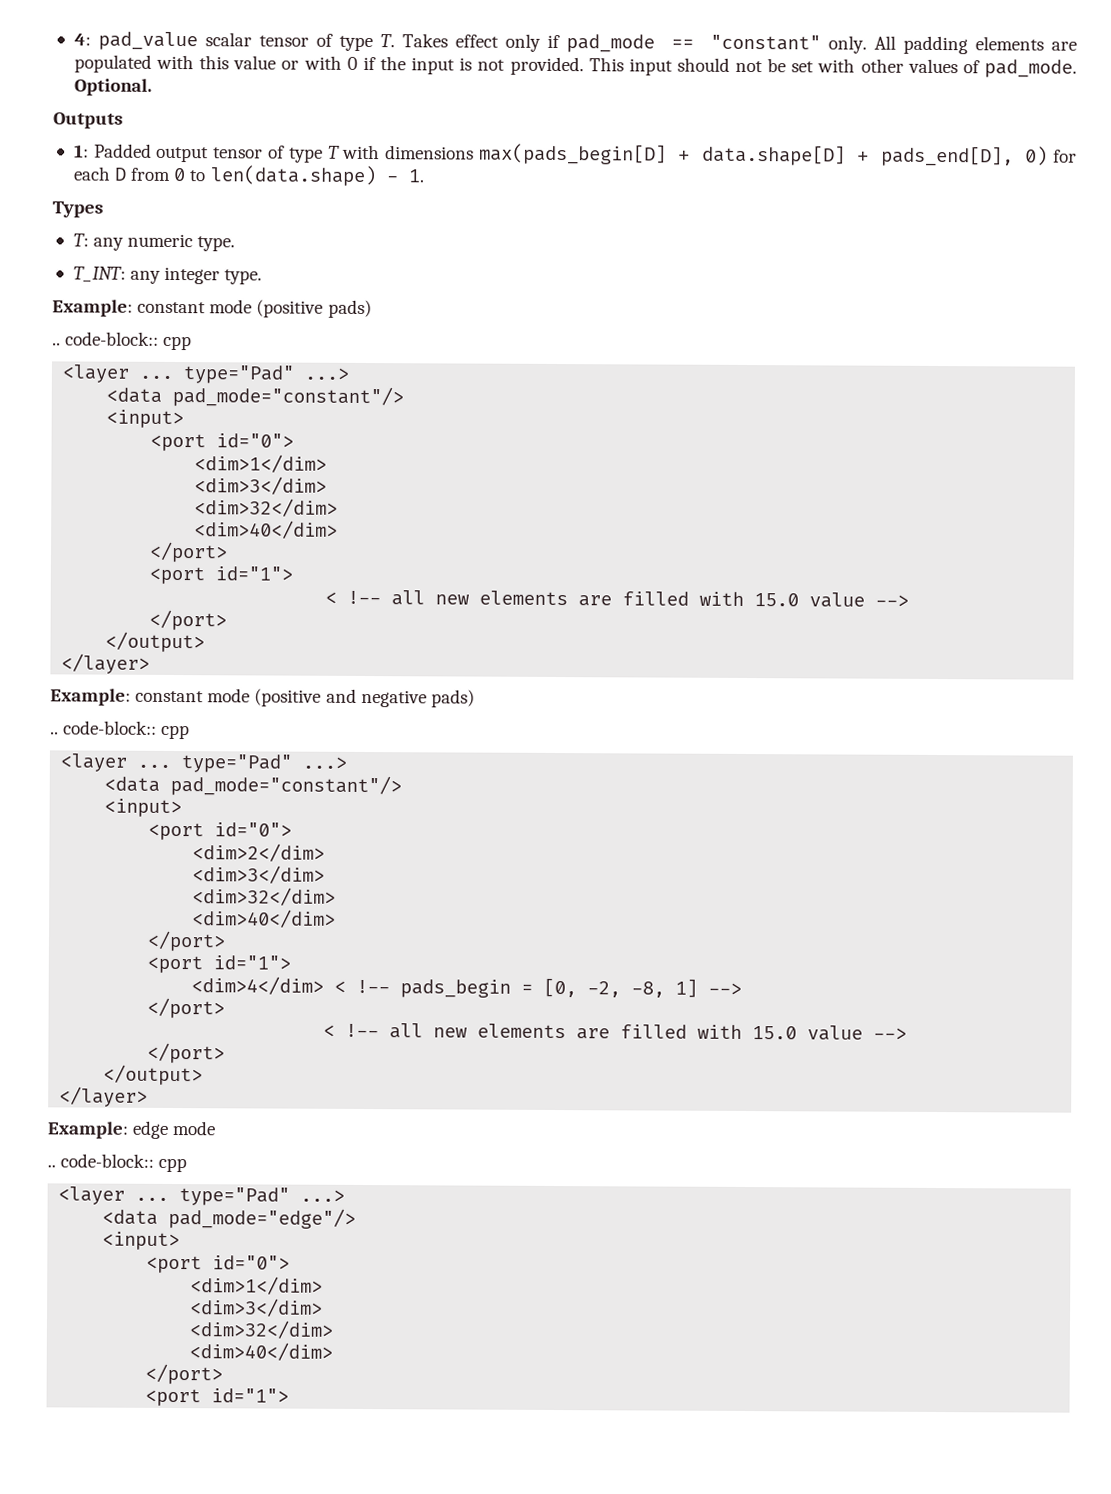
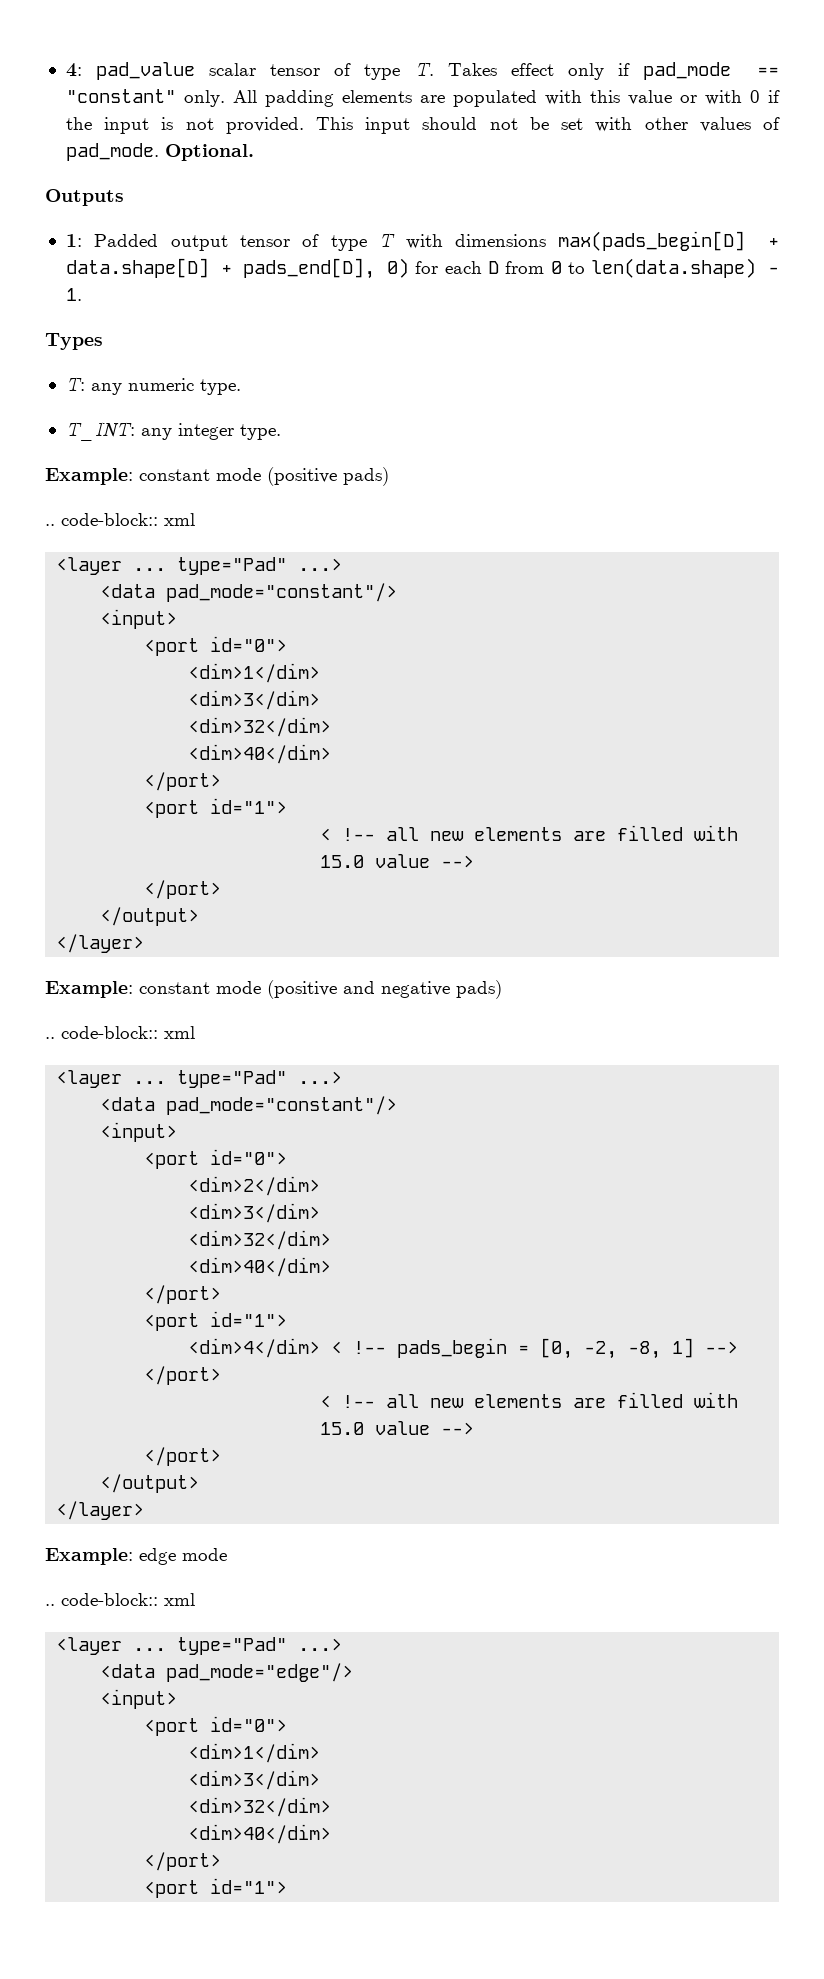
[163,335,193,351] cpp -> [164,513,195,526] xml
[161,724,191,740] cpp -> [164,1026,195,1039] xml
[158,1157,188,1173] cpp -> [164,1593,195,1606] xml

